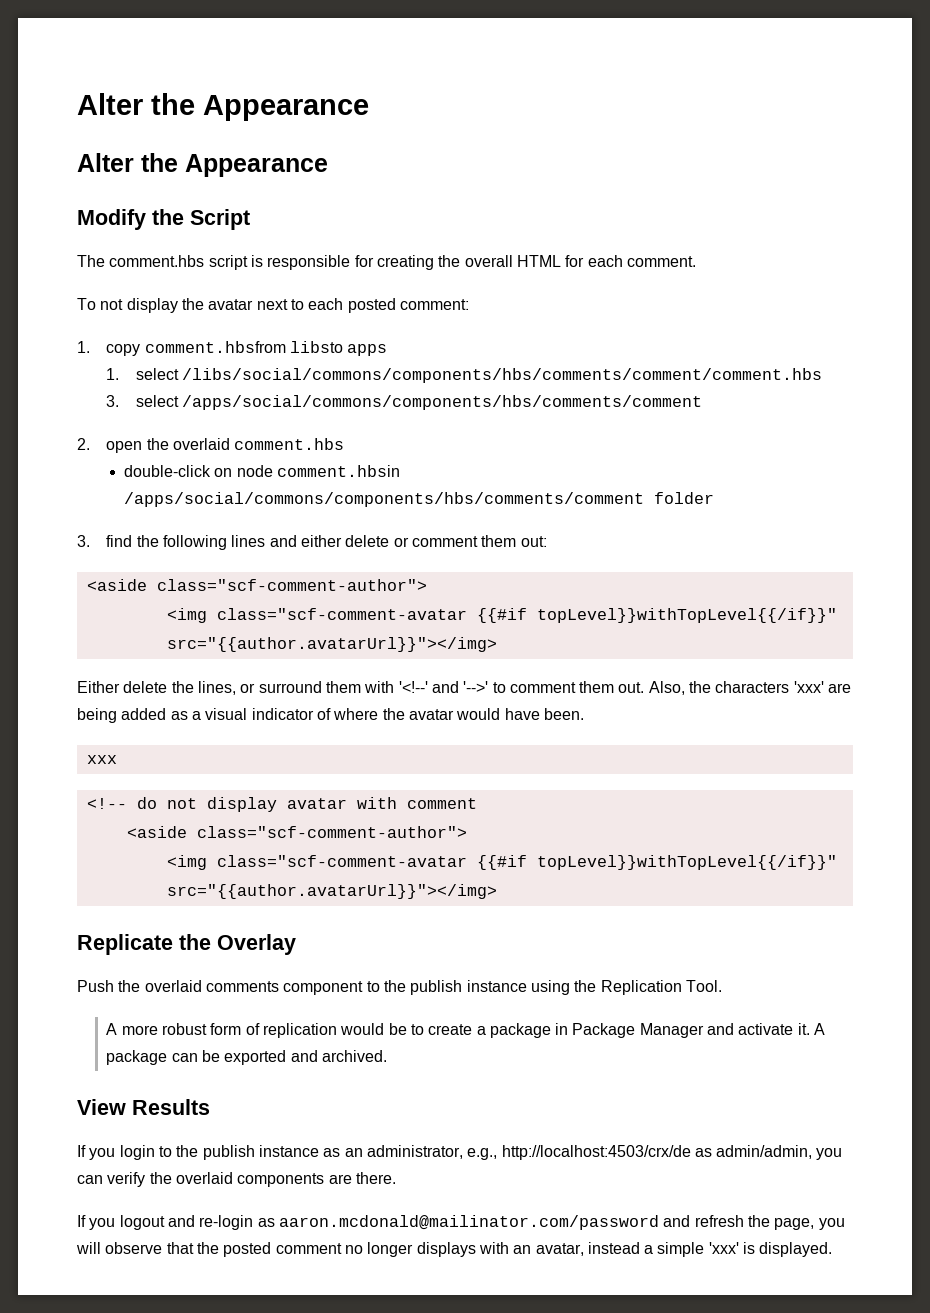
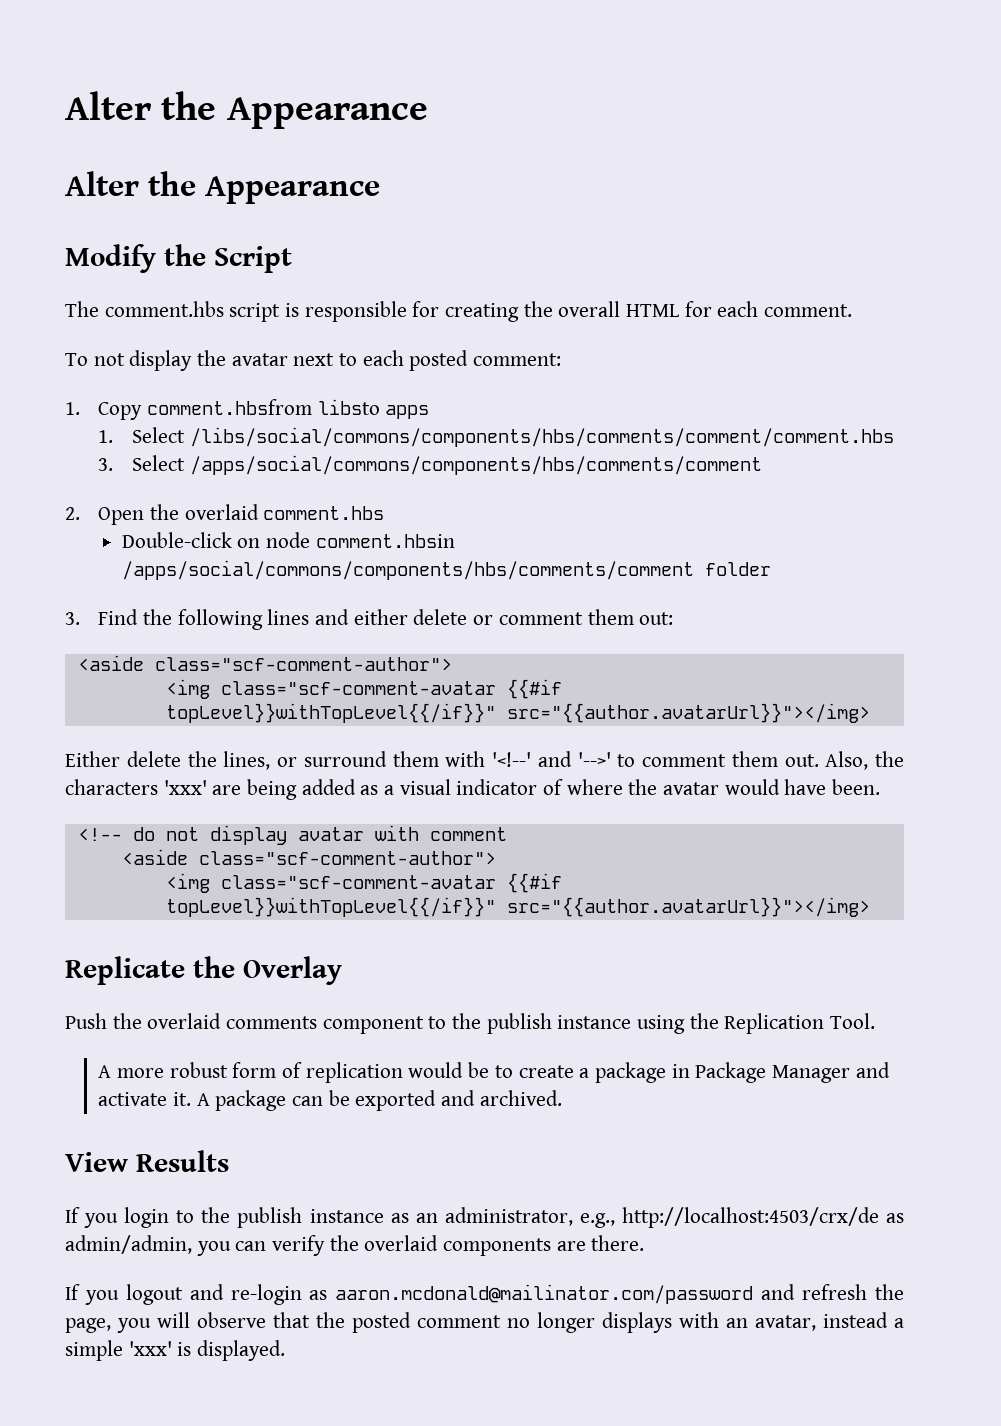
[106,344,141,356] copy -> [98,402,143,420] Copy
[135,368,179,380] select -> [131,427,185,443] Select
[135,395,179,407] select -> [131,455,185,471] Select
[106,441,143,453] open -> [98,507,145,525] Open
[123,465,211,477] double-click -> [121,532,232,548] Double-click
[106,535,133,547] find -> [98,609,139,625] Find
[86,755,117,764] // xxx -> (881, 787) none

